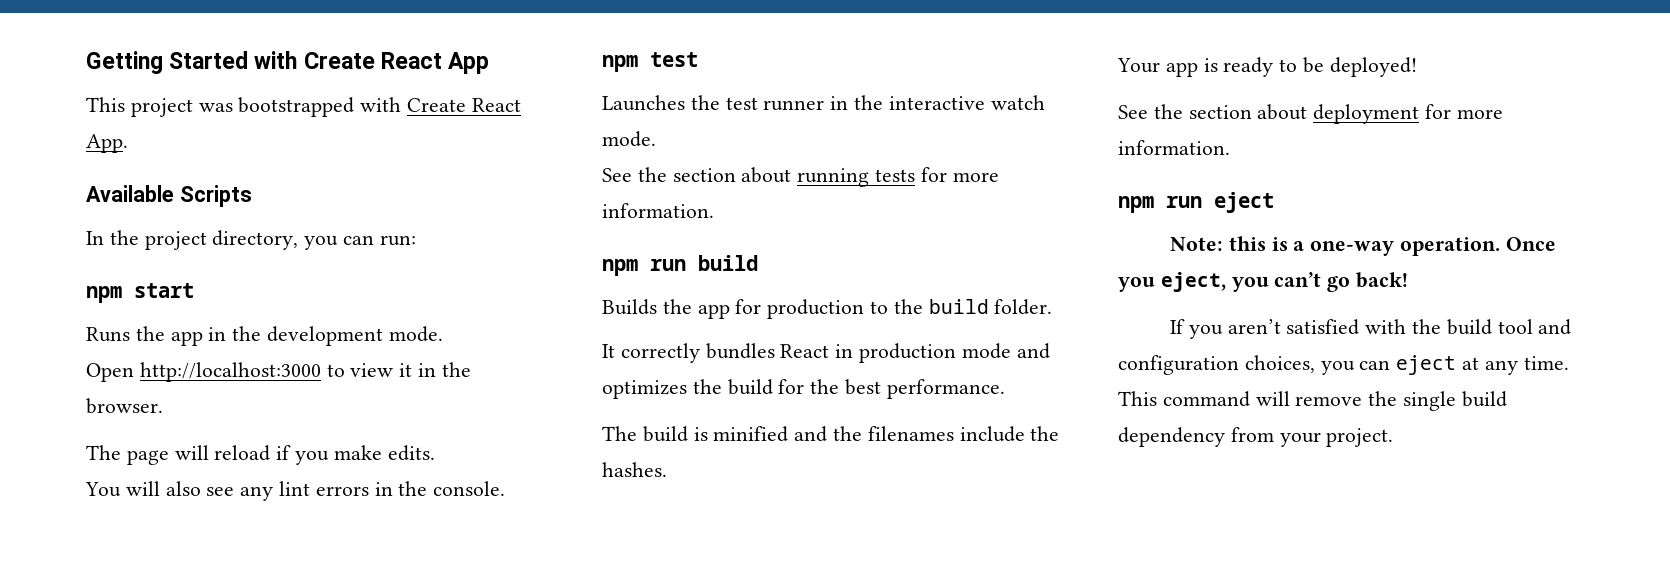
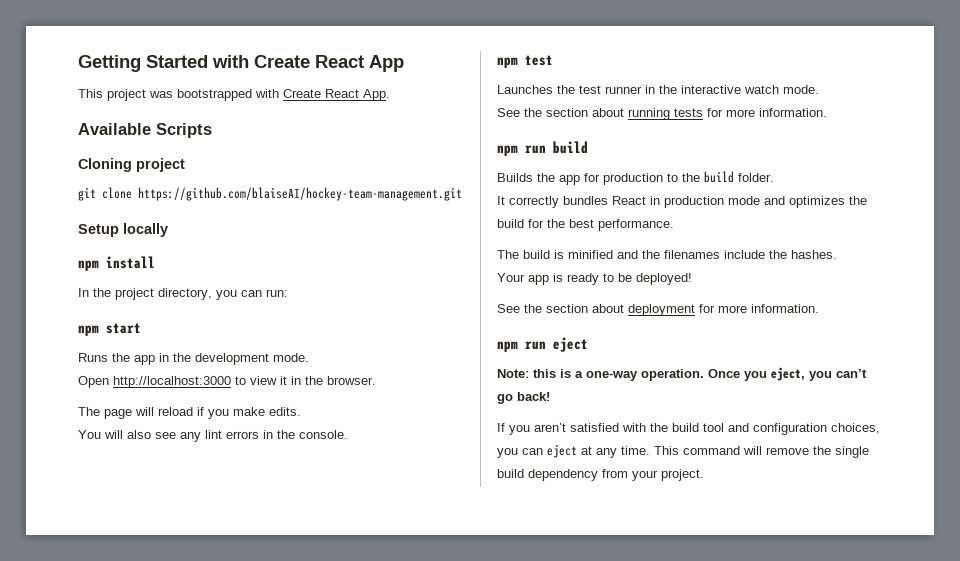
(252, 196) none -> [78,158,185,172] [78,187,462,201] [78,223,168,237] [78,256,155,271] // Cloning project // git clone https://github.com/blaiseAI/hockey-team-management.git // Setup locally // npm install

